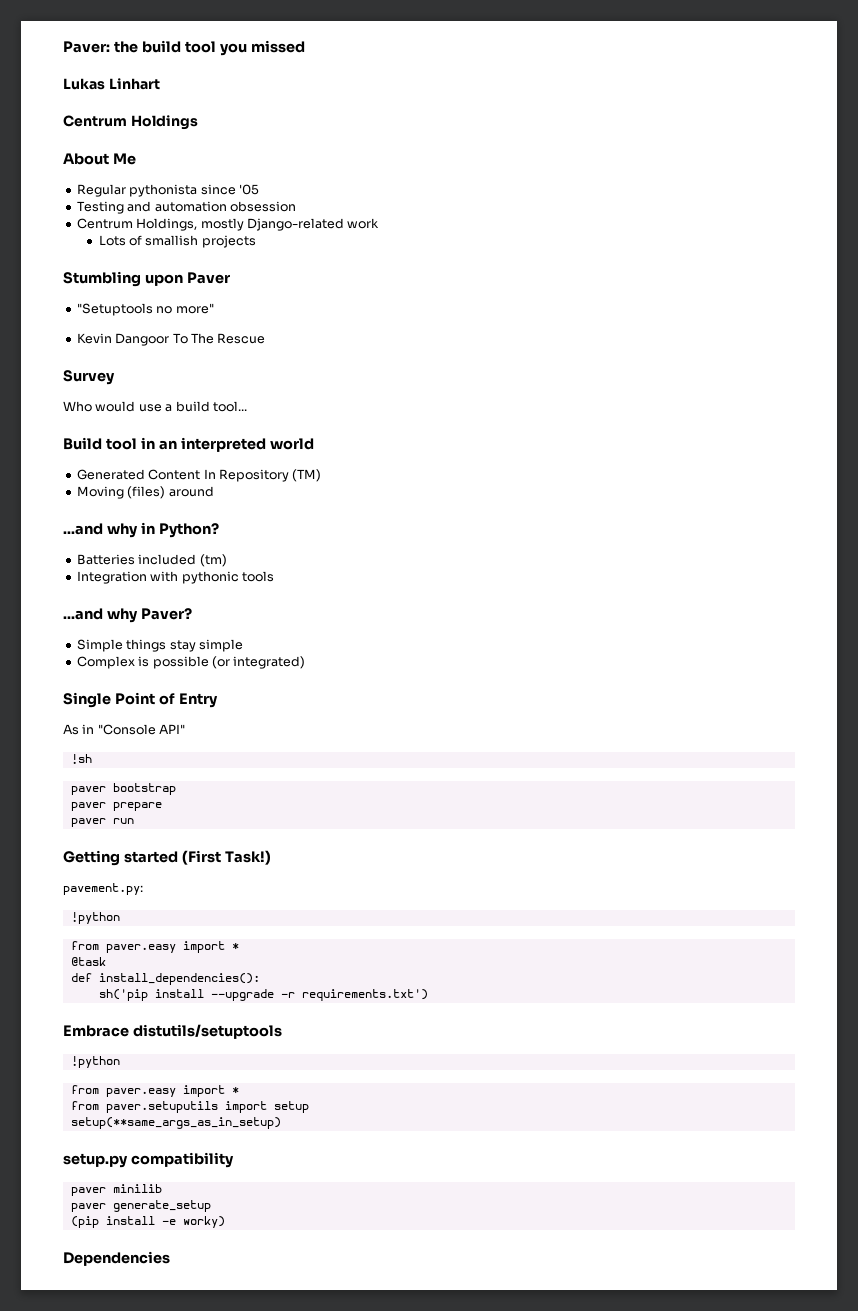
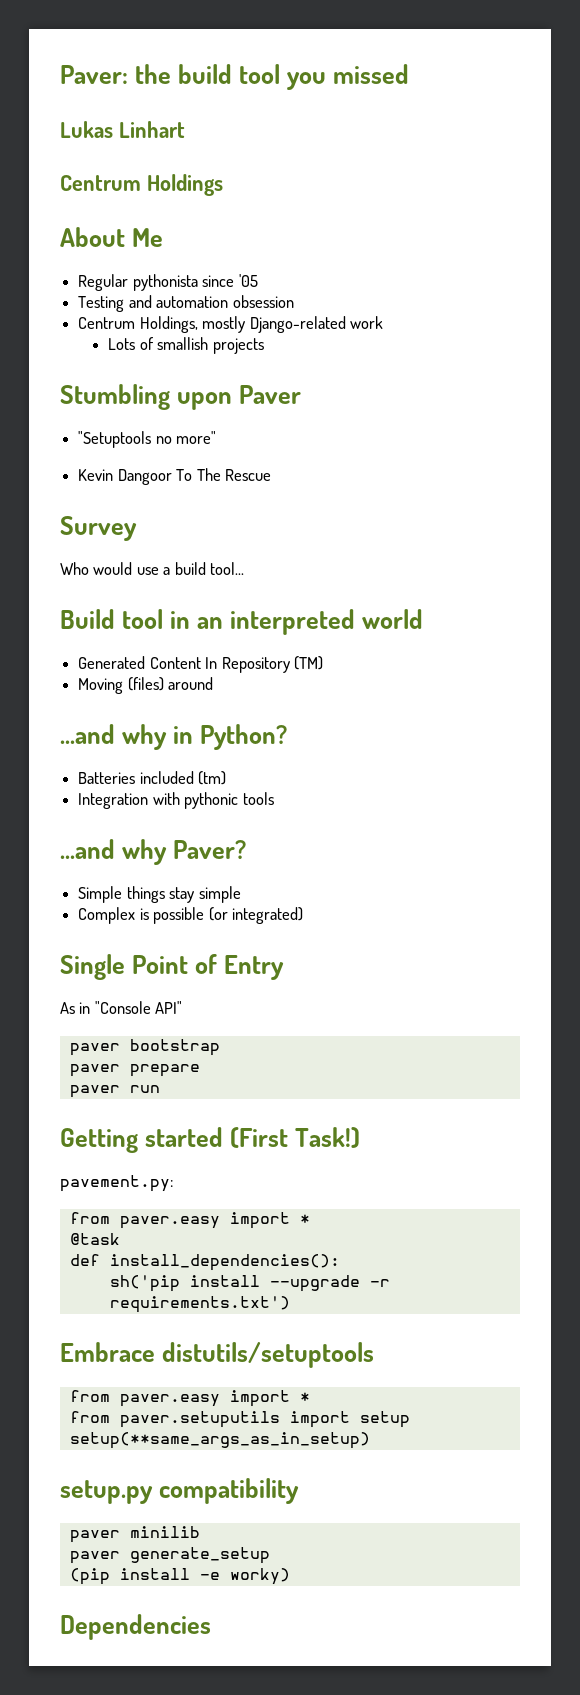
[70,754,92,764] // !sh -> (183, 1007) none
[70,912,120,924] // !python -> (173, 1183) none
[70,1056,120,1068] // !python -> (375, 1355) none

